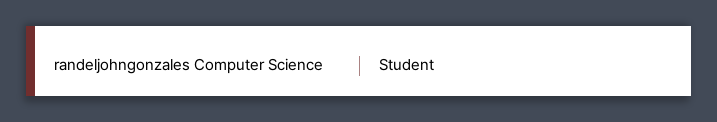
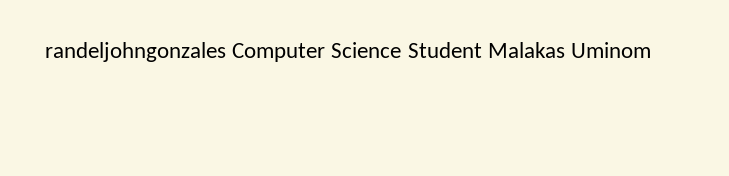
(434, 64) none -> [487,42,652,58] Malakas Uminom

